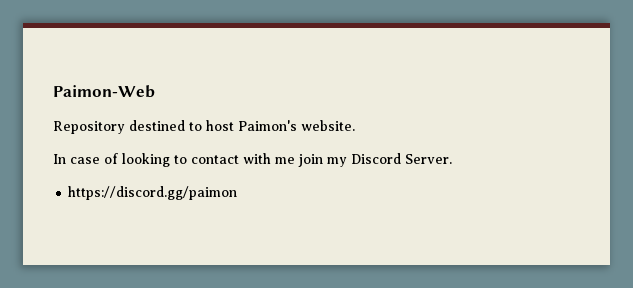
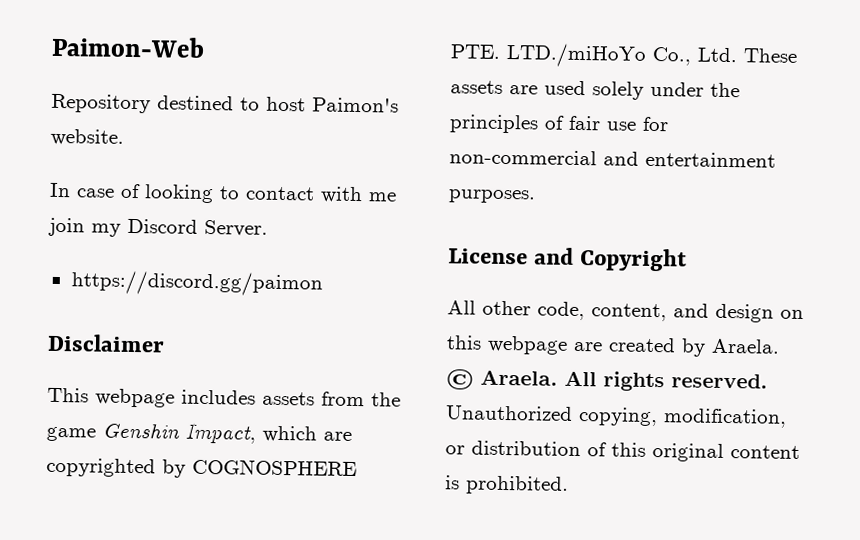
(238, 193) none -> [47,333,165,353] [47,387,401,408] [46,422,352,444] [46,457,357,478] [450,43,798,68] [450,80,740,100] [449,114,669,134] [449,149,776,168] [448,189,536,204] [448,247,688,272] [447,300,804,323] [446,335,780,357] [446,369,768,392] [445,405,787,428] [445,440,800,462] [445,475,569,495] // Disclaimer // This webpage includes assets from the game Genshin Impact, which are copyrighted by COGNOSPHERE PTE. LTD./miHoYo Co., Ltd. These assets are used solely under the principles of fair use for non-commercial and entertainment purposes. // License and Copyright // All other code, content, and design on this webpage are created by Araela. © Araela. All rights reserved. Unauthorized copying, modification, or distribution of this original content is prohibited.

